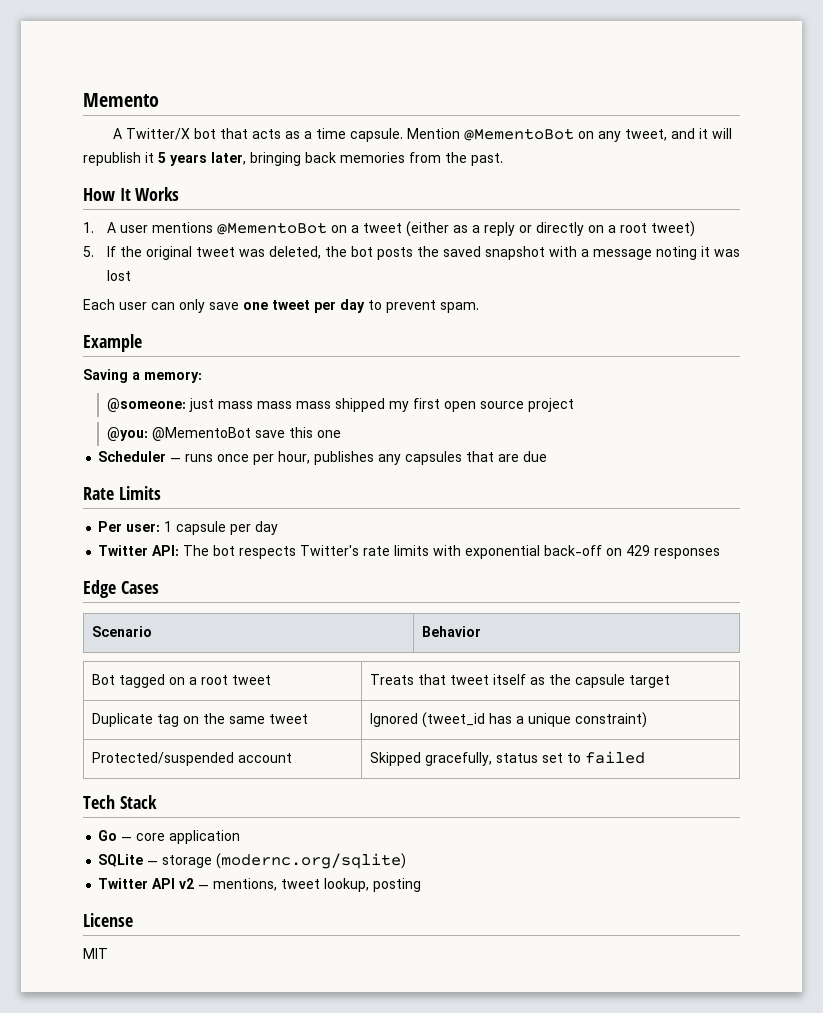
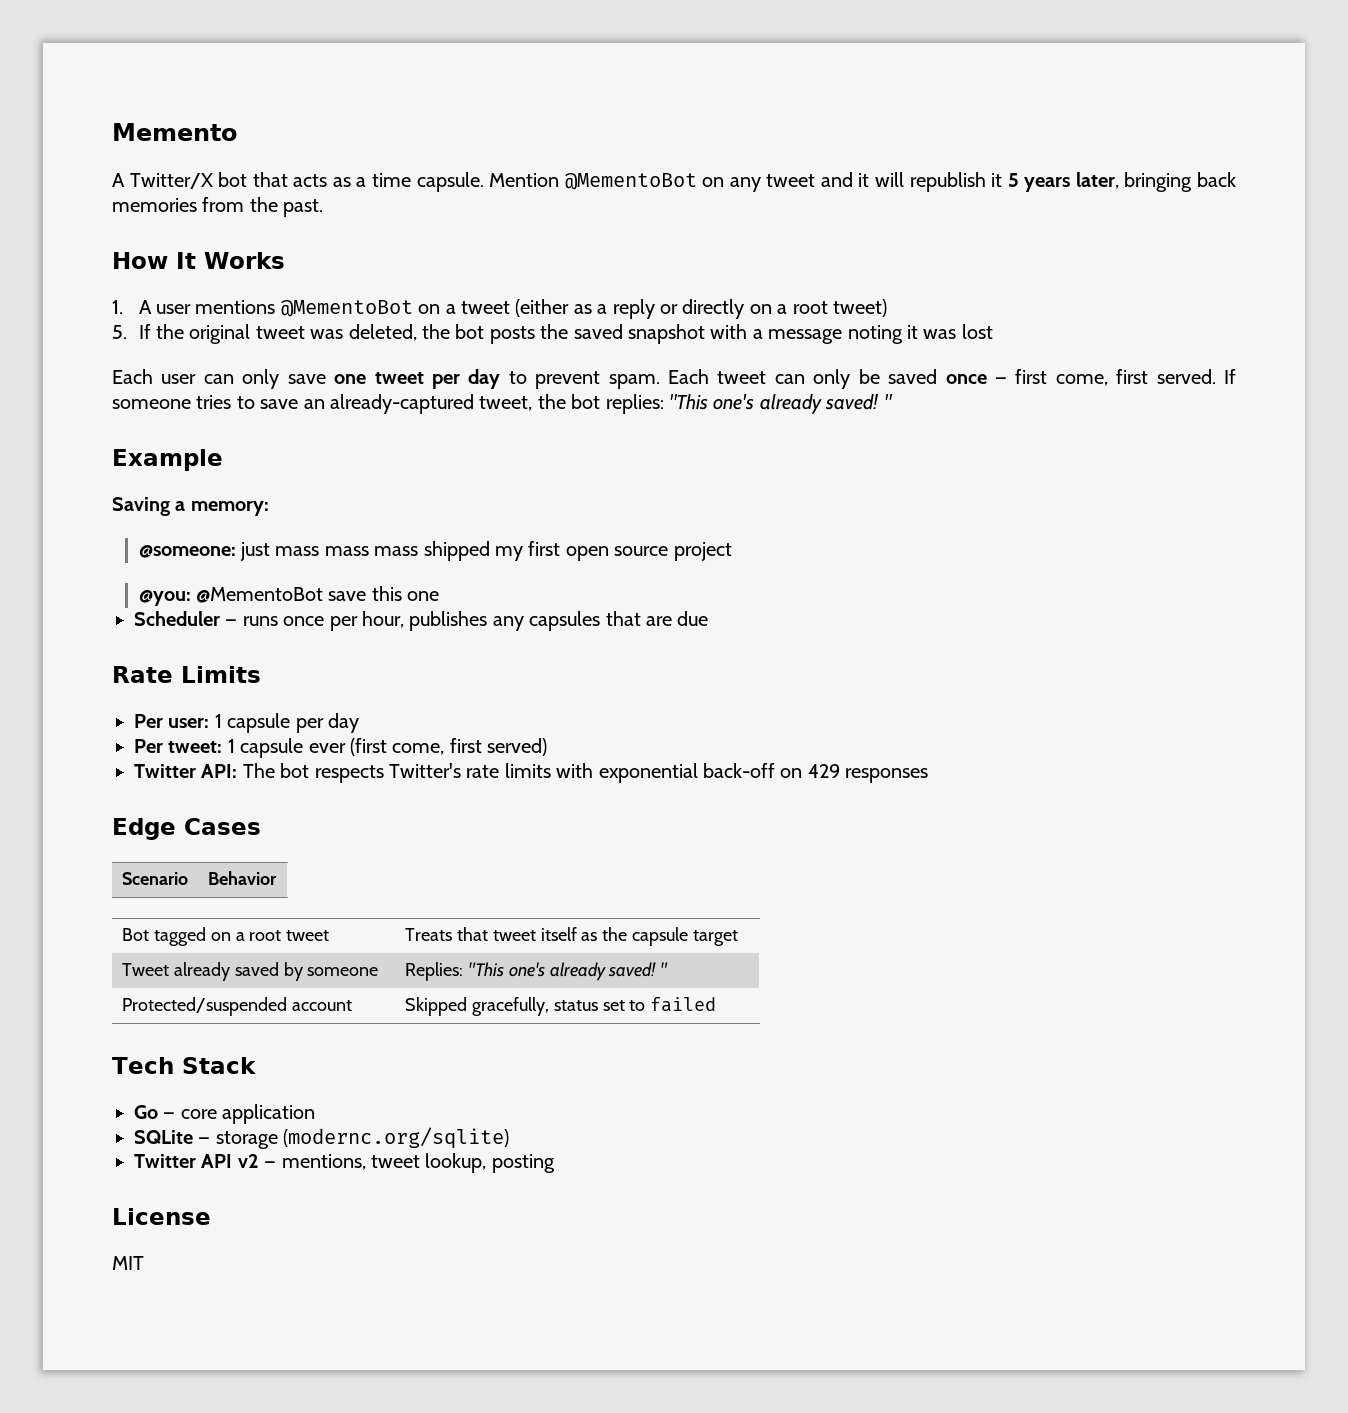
[624,129,667,141] tweet, -> [766,174,816,187] tweet
(479, 307) none -> [668,369,1236,389] [112,394,893,414] Each tweet can only be saved once — first come, first served. If someone tries to save an already-captured tweet, the bot replies: "This one's already saved! "
(279, 528) none -> [134,738,548,758] // Per tweet: 1 capsule ever (first come, first served)
[91,713,308,727] [369,712,647,728] Duplicate tag on the same tweet | Ignored (tweet_id has a unique constraint) -> [121,962,379,981] [404,962,669,981] Tweet already saved by someone | Replies: "This one's already saved! "

